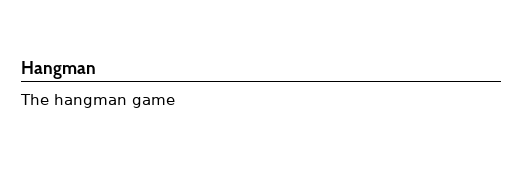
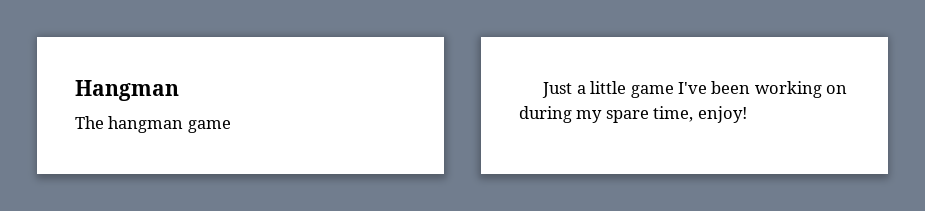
(175, 102) none -> [542,81,848,98] [519,106,747,123] // Just a little game I've been working on during my spare time, enjoy!

